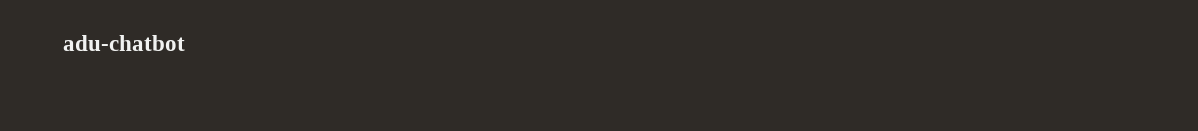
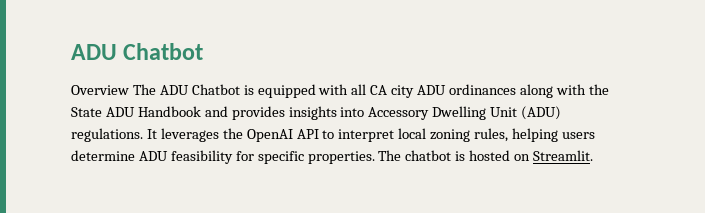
[63,35,185,51] adu-chatbot -> [71,43,204,60] [71,84,609,98] [71,106,562,120] [71,128,595,142] [71,150,594,164] ADU Chatbot // Overview The ADU Chatbot is equipped with all CA city ADU ordinances along with the State ADU Handbook and provides insights into Accessory Dwelling Unit (ADU) regulations. It leverages the OpenAI API to interpret local zoning rules, helping users determine ADU feasibility for specific properties. The chatbot is hosted on Streamlit.

